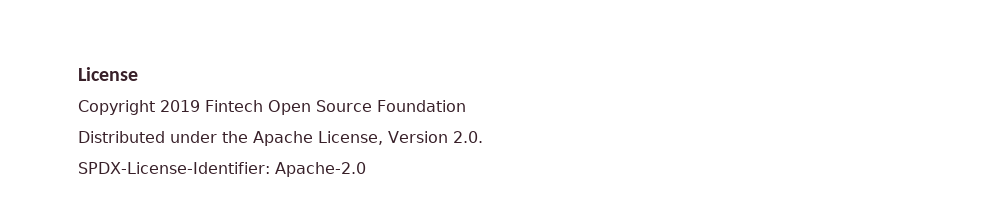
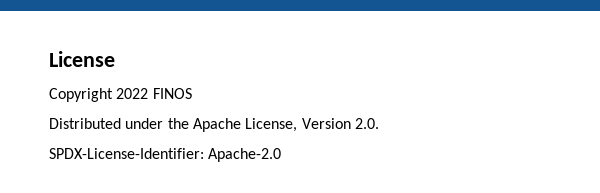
[160,100,466,115] 2019 Fintech Open Source Foundation -> [116,88,192,99] 2022 FINOS

